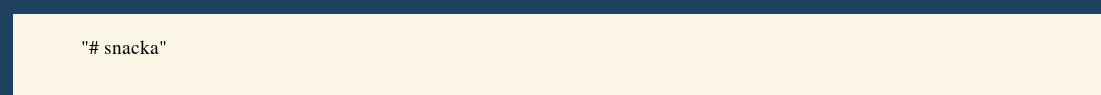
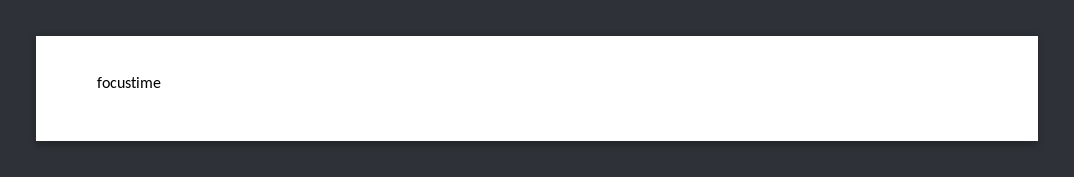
[81,40,168,54] "# snacka" -> [97,77,161,88] focustime

